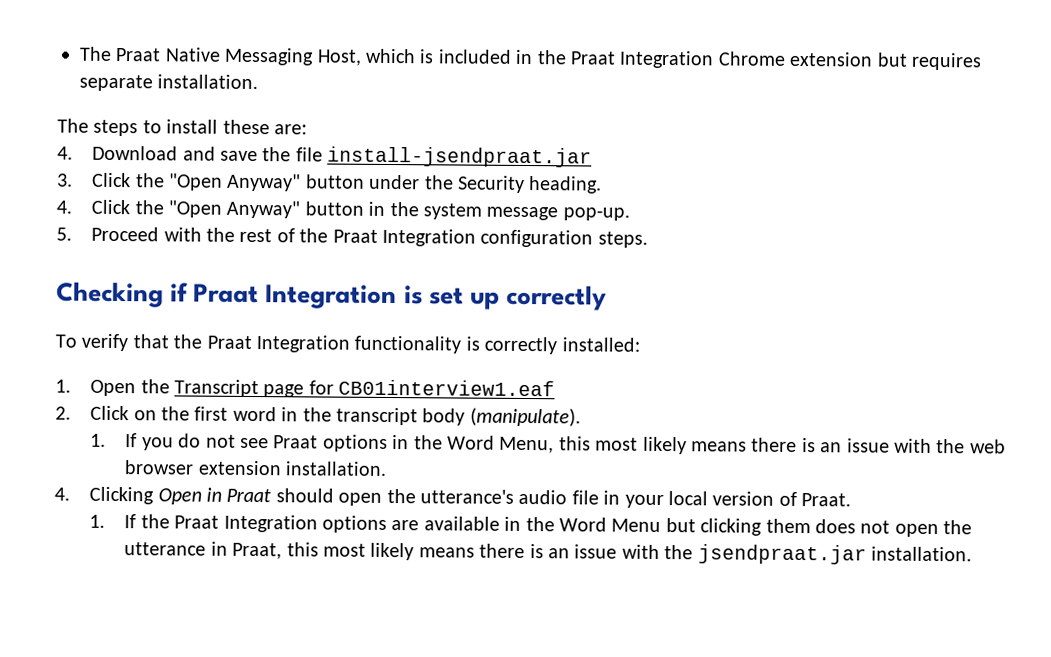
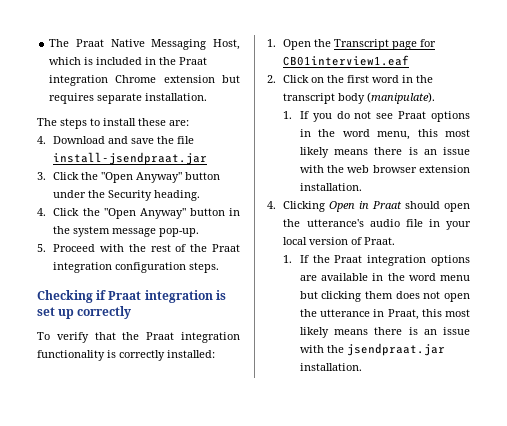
[619,50,715,69] Integration -> [49,75,109,86] integration
[381,228,476,247] Integration -> [53,262,113,273] integration
[265,284,398,310] Integration -> [144,290,213,303] integration
[256,335,350,353] Integration -> [181,332,240,343] integration
[446,435,555,454] Word Menu, -> [342,129,411,140] word menu,
[223,514,318,533] Integration -> [367,255,427,266] integration
[558,517,662,533] Word Menu -> [408,273,470,281] word menu

